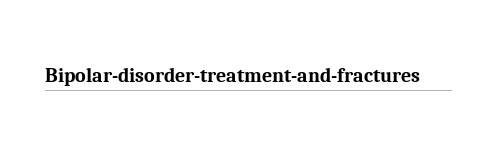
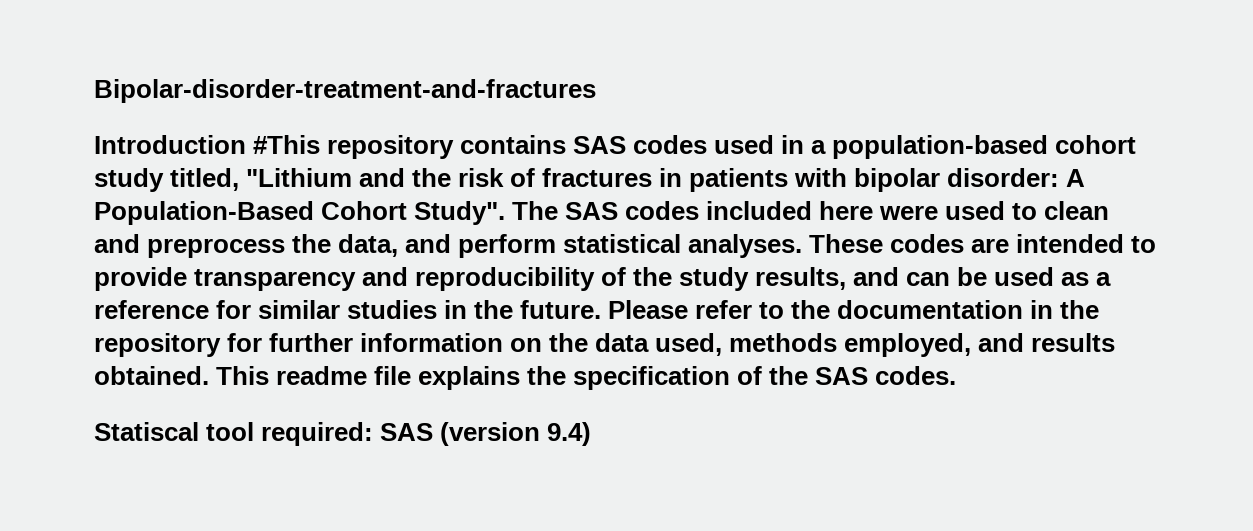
(420, 76) none -> [94,135,1137,159] [94,168,1086,192] [94,201,1110,225] [94,234,1157,258] [94,267,1112,291] [94,300,1100,319] [94,333,1116,357] [94,366,957,390] [94,422,592,446] // Introduction #This repository contains SAS codes used in a population-based cohort study titled, "Lithium and the risk of fractures in patients with bipolar disorder: A Population-Based Cohort Study". The SAS codes included here were used to clean and preprocess the data, and perform statistical analyses. These codes are intended to provide transparency and reproducibility of the study results, and can be used as a reference for similar studies in the future. Please refer to the documentation in the repository for further information on the data used, methods employed, and results obtained. This readme file explains the specification of the SAS codes. // Statiscal tool required: SAS (version 9.4)

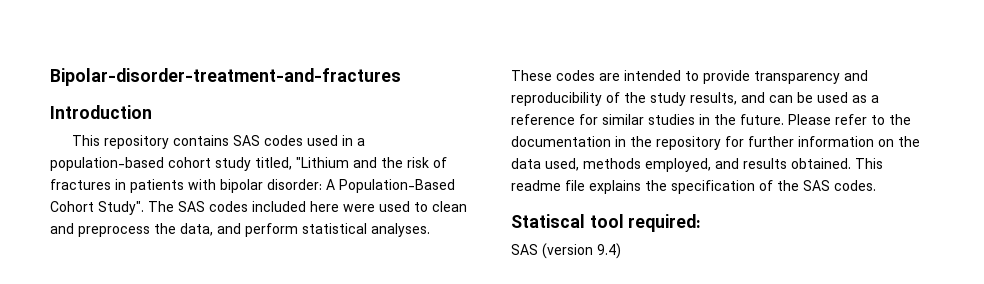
[253,135,321,154] #This -> [72,135,101,146] // This
(374, 434) none -> (702, 223) //

